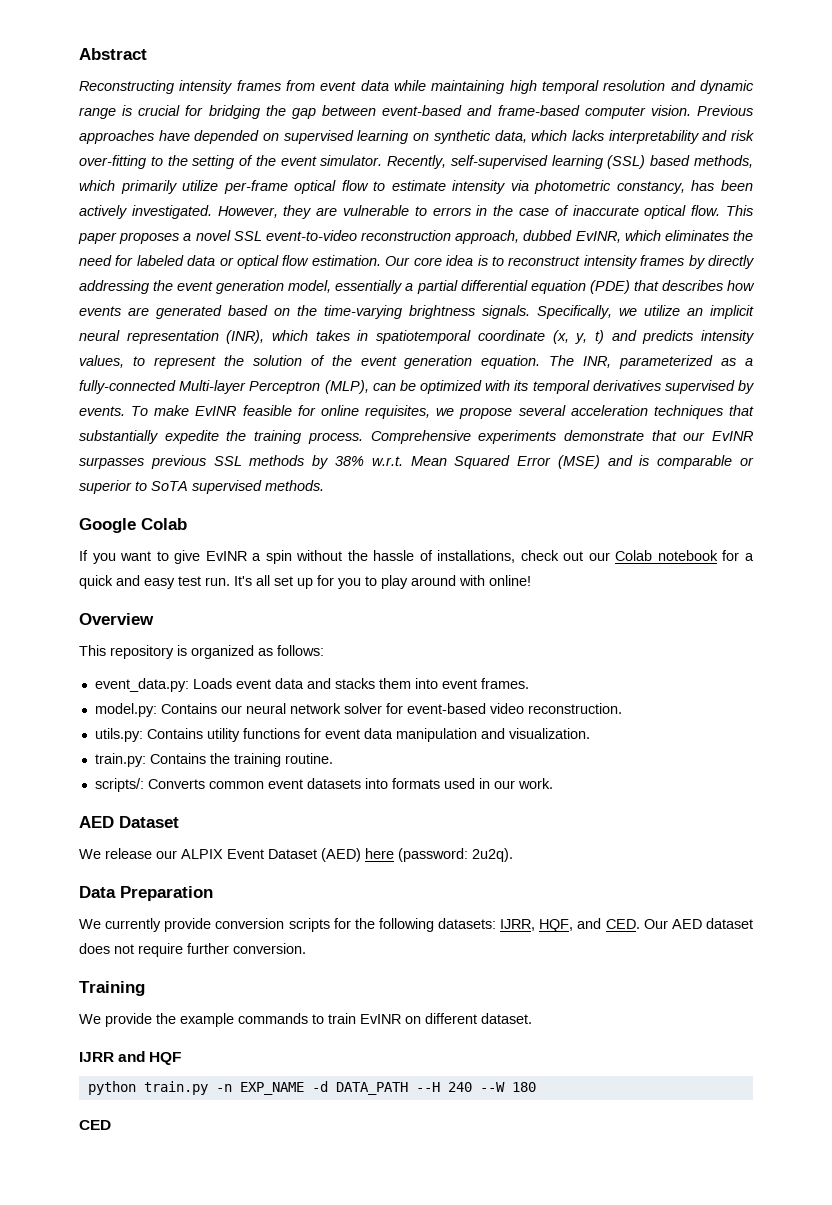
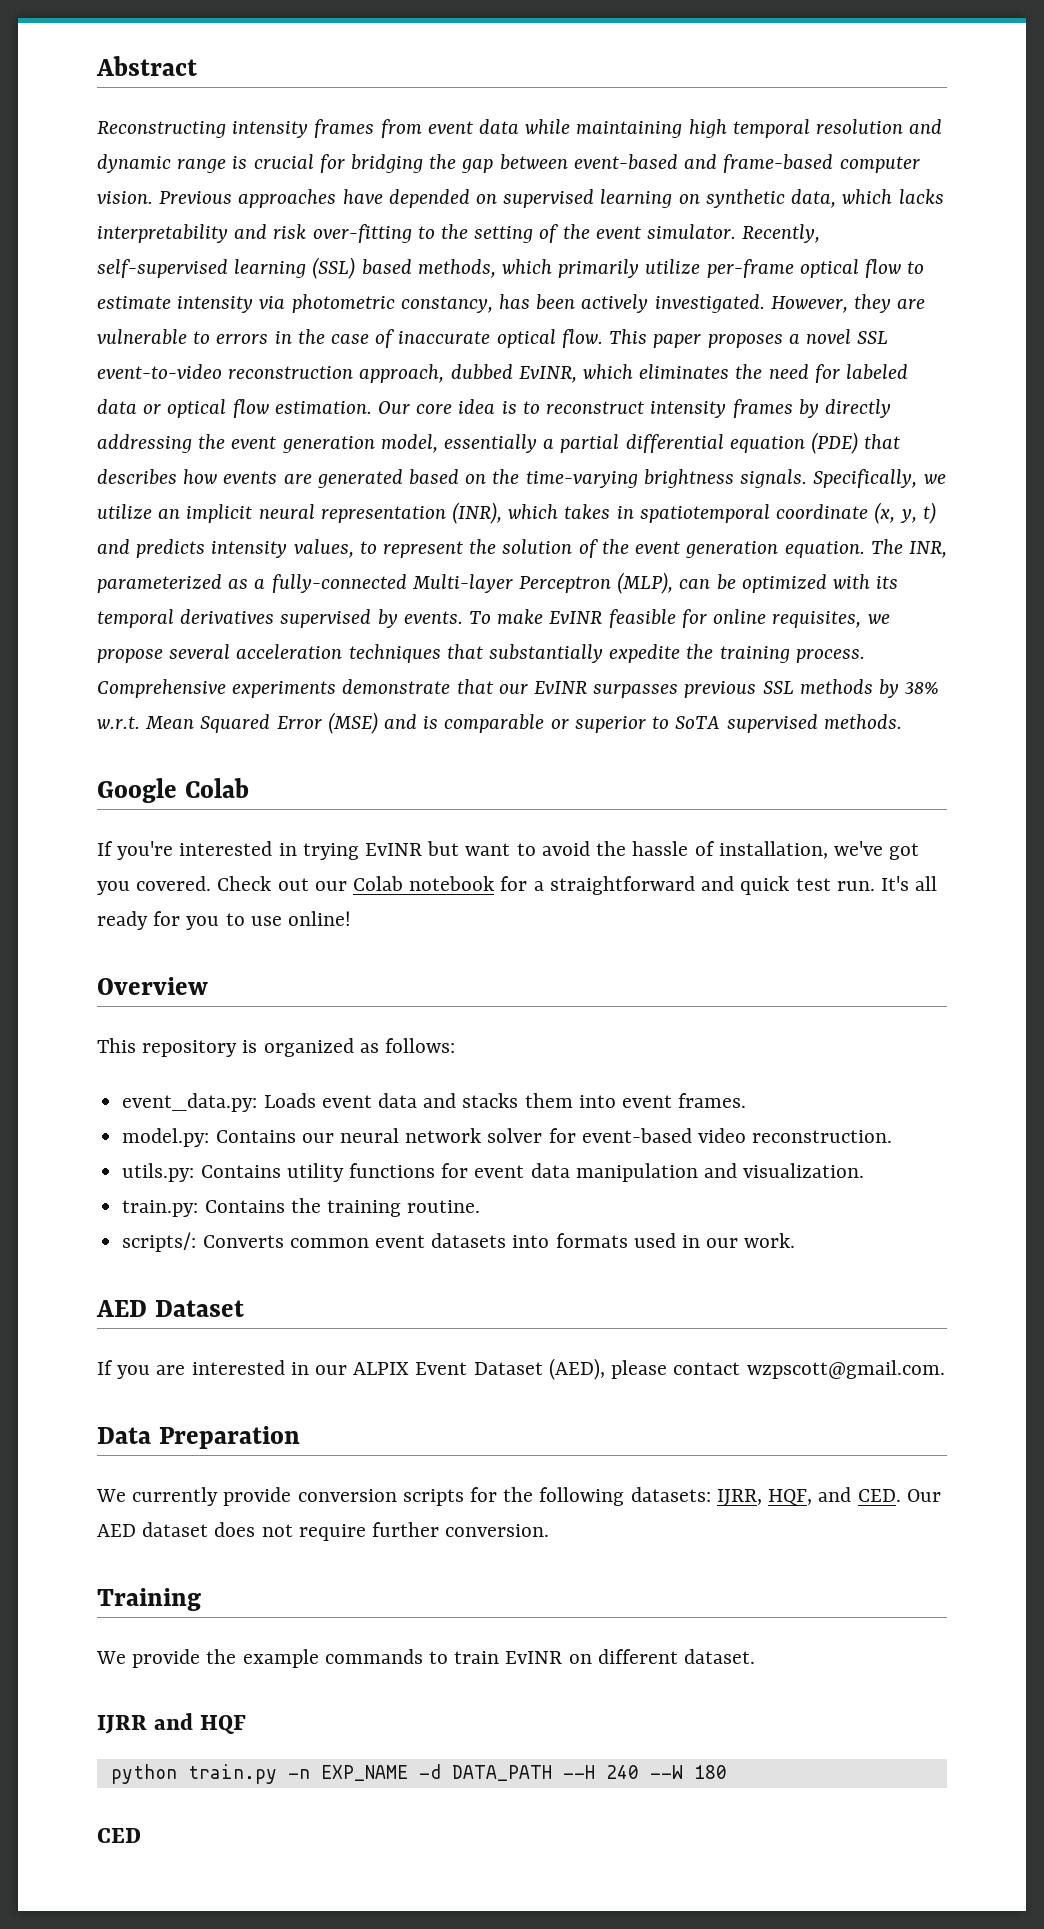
[92,550,559,564] you want to give EvINR a spin without the hassle of installations, check -> [117,841,920,860] [97,876,272,895] you're interested in trying EvINR but want to avoid the hassle of installation, we've got you covered. Check
[79,575,175,589] quick and easy -> [549,876,790,895] straightforward and quick
[274,576,313,589] set up -> [97,911,148,930] ready
[381,575,485,589] play around with -> [250,916,282,926] use
[79,848,513,862] We release our ALPIX Event Dataset (AED) here (password: 2u2q). -> [97,1358,945,1380] If you are interested in our ALPIX Event Dataset (AED), please contact wzpscott@gmail.com.

